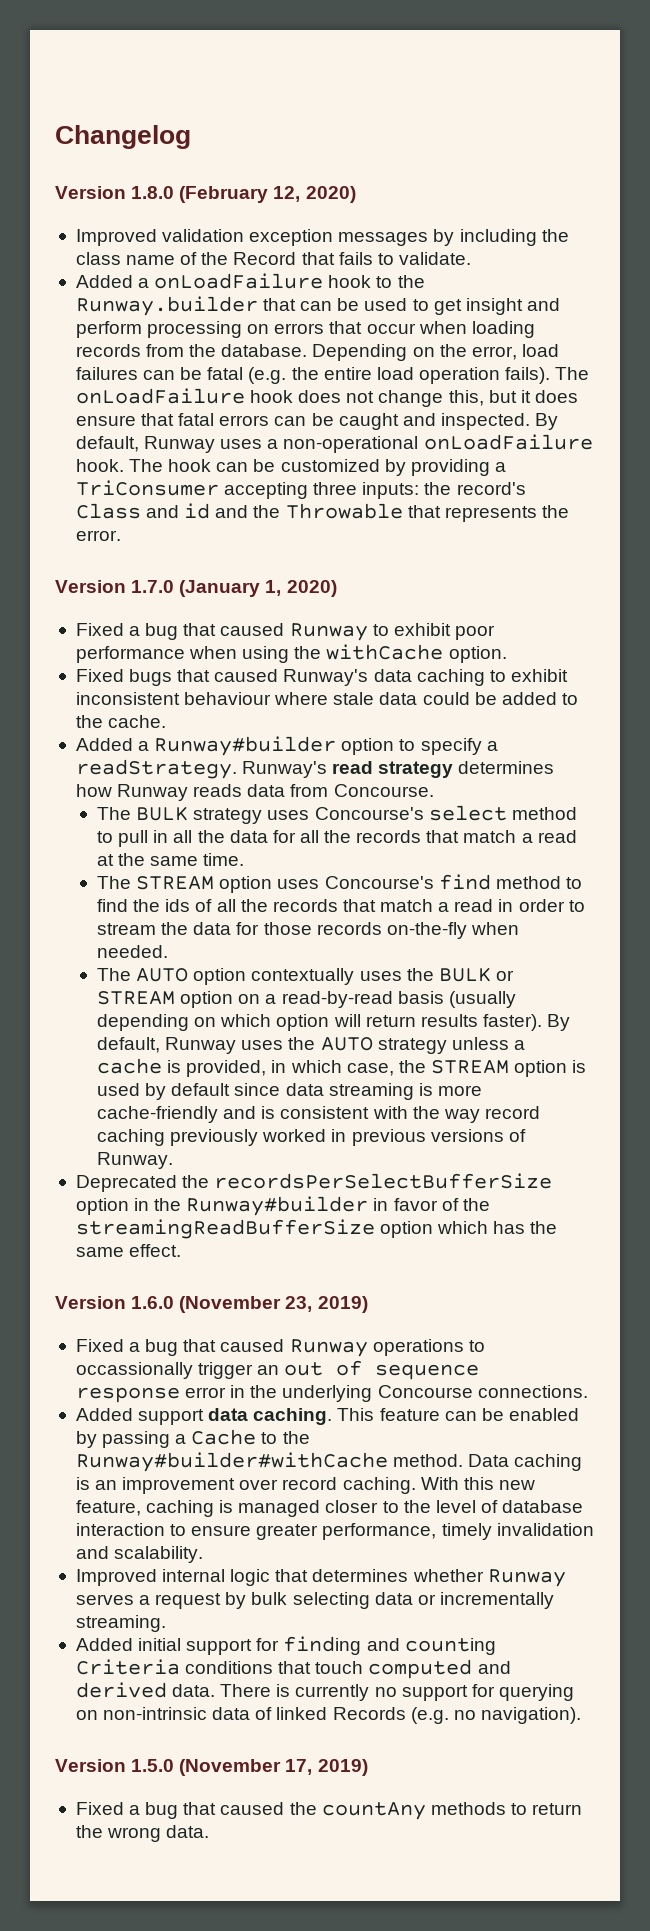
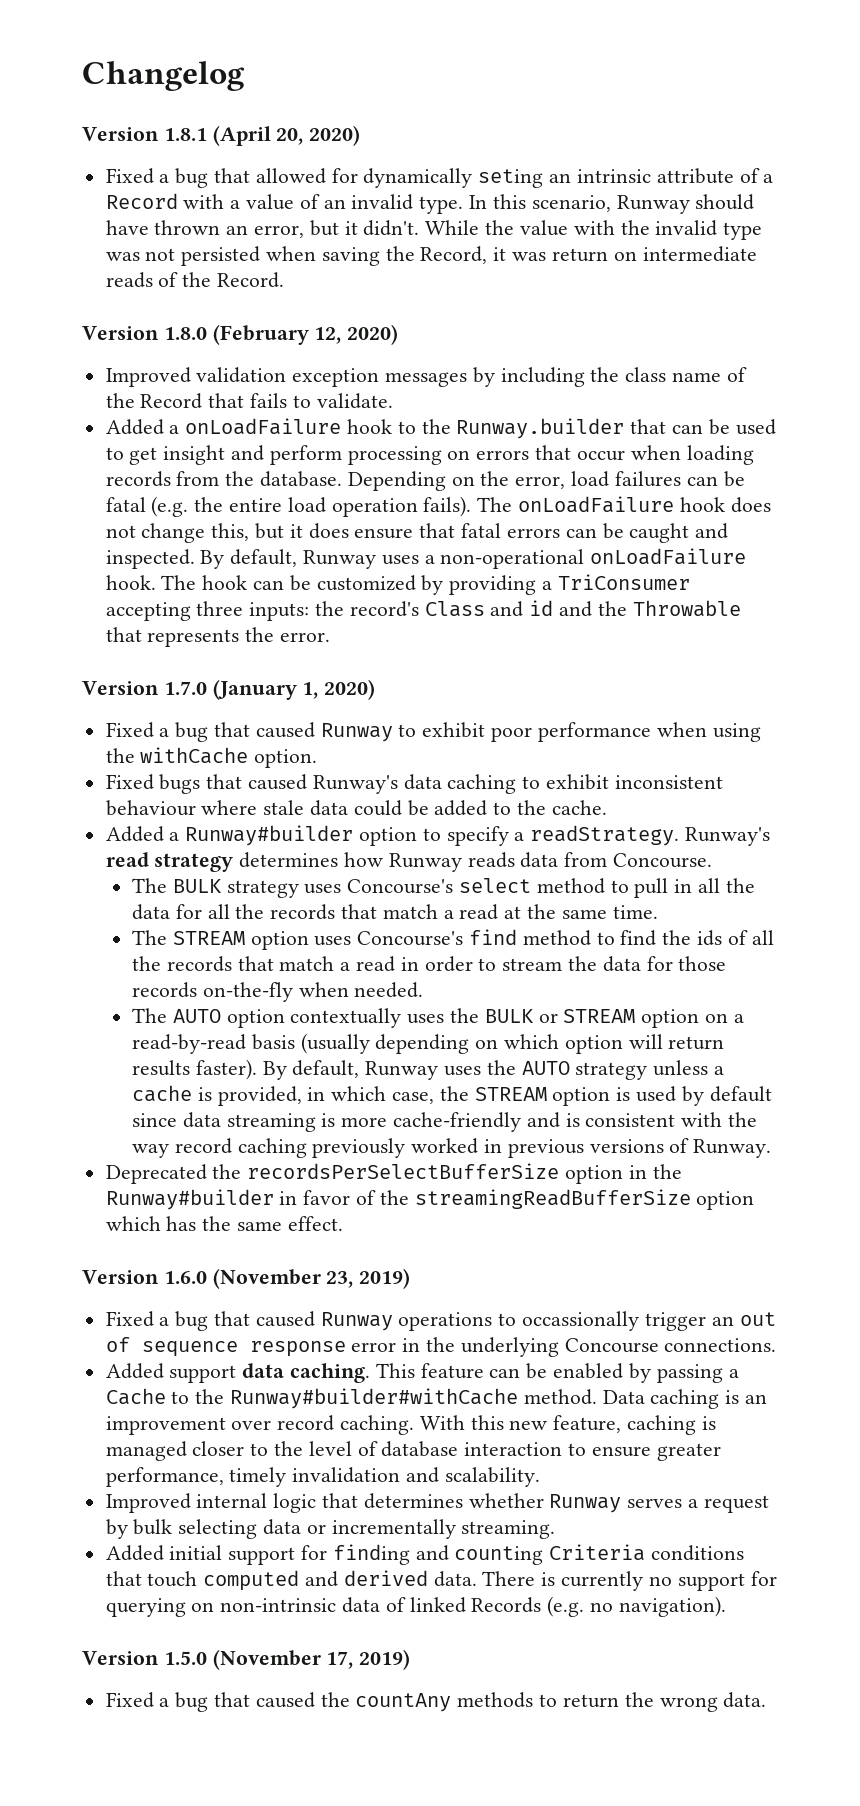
(191, 137) none -> [82,125,361,146] [105,168,774,188] [105,193,755,214] [105,220,763,240] [105,246,757,266] [105,272,285,288] // Version 1.8.1 (April 20, 2020) // Fixed a bug that allowed for dynamically seting an intrinsic attribute of a Record with a value of an invalid type. In this scenario, Runway should have thrown an error, but it didn't. While the value with the invalid type was not persisted when saving the Record, it was return on intermediate reads of the Record.

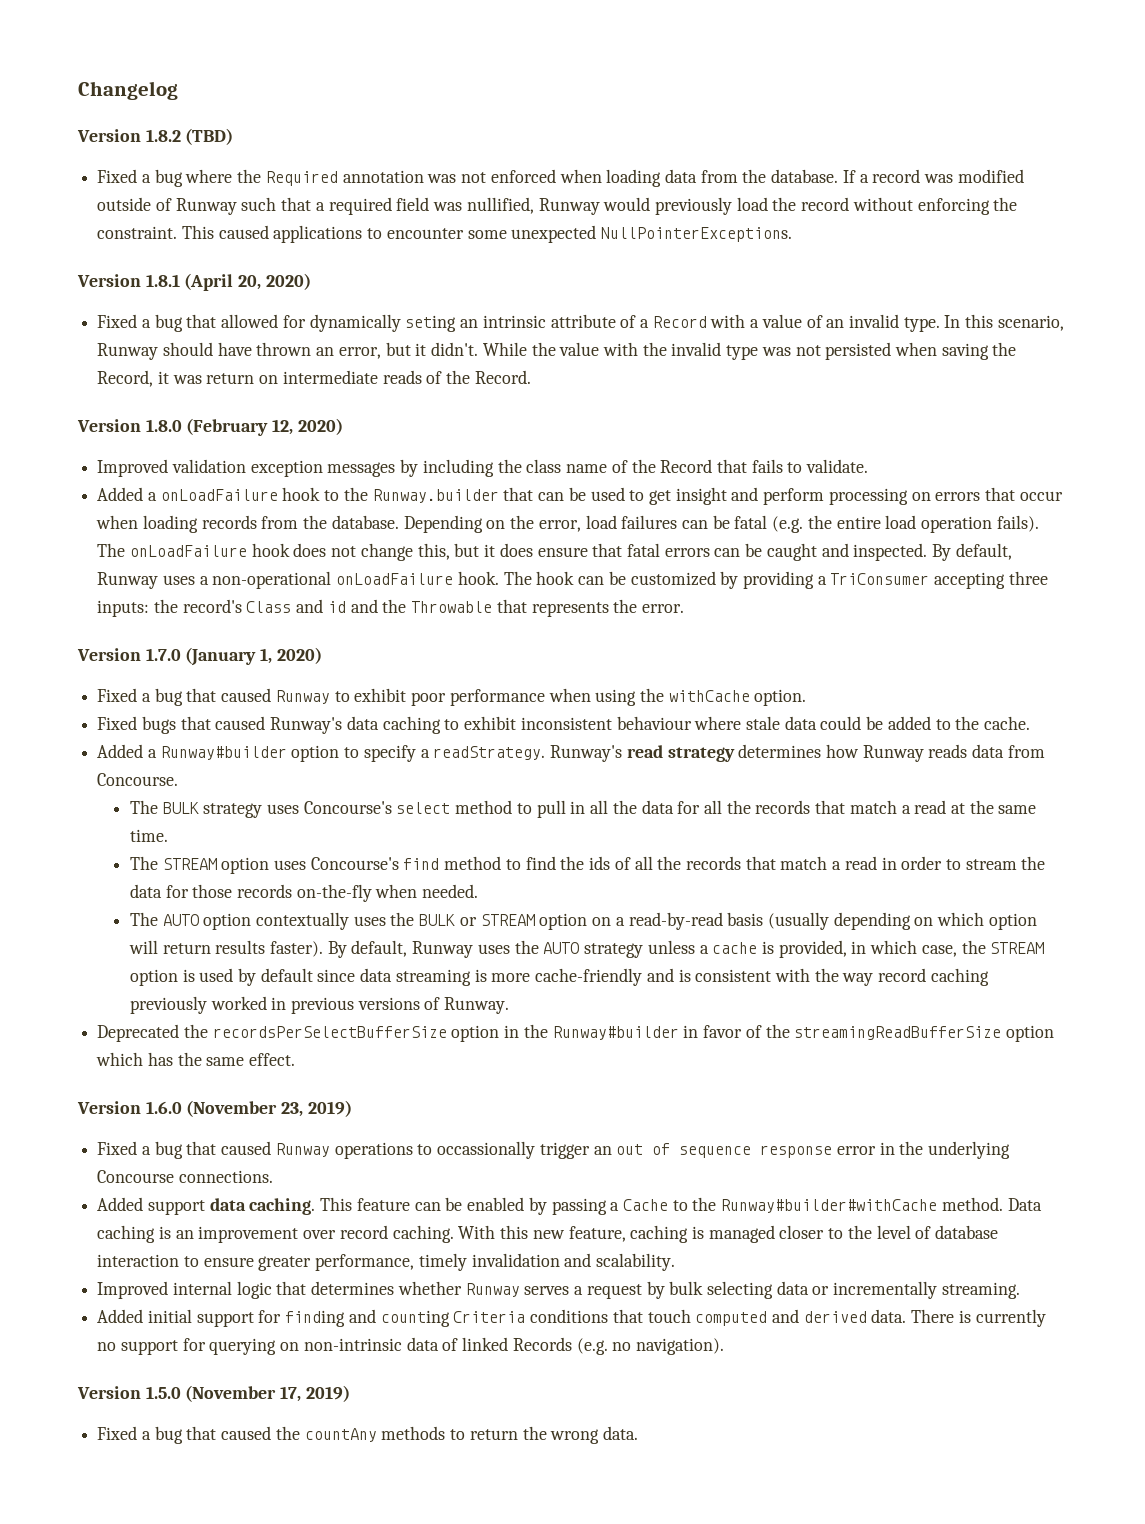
(245, 76) none -> [77,128,234,145] [97,169,1024,187] [97,197,1018,215] [97,225,793,243] // Version 1.8.2 (TBD) // Fixed a bug where the Required annotation was not enforced when loading data from the database. If a record was modified outside of Runway such that a required field was nullified, Runway would previously load the record without enforcing the constraint. This caused applications to encounter some unexpected NullPointerExceptions.

